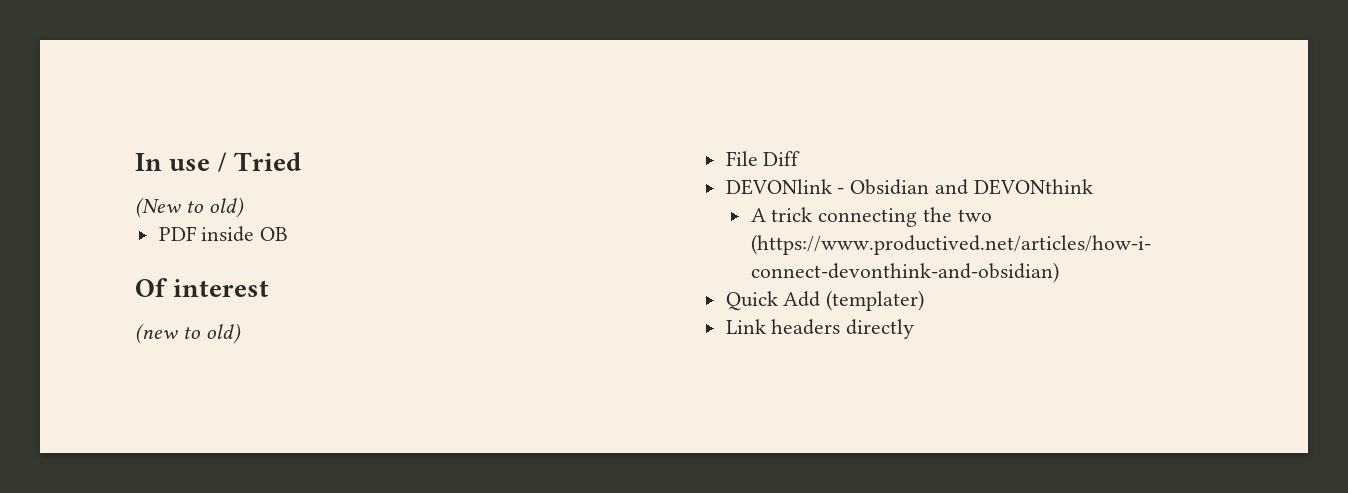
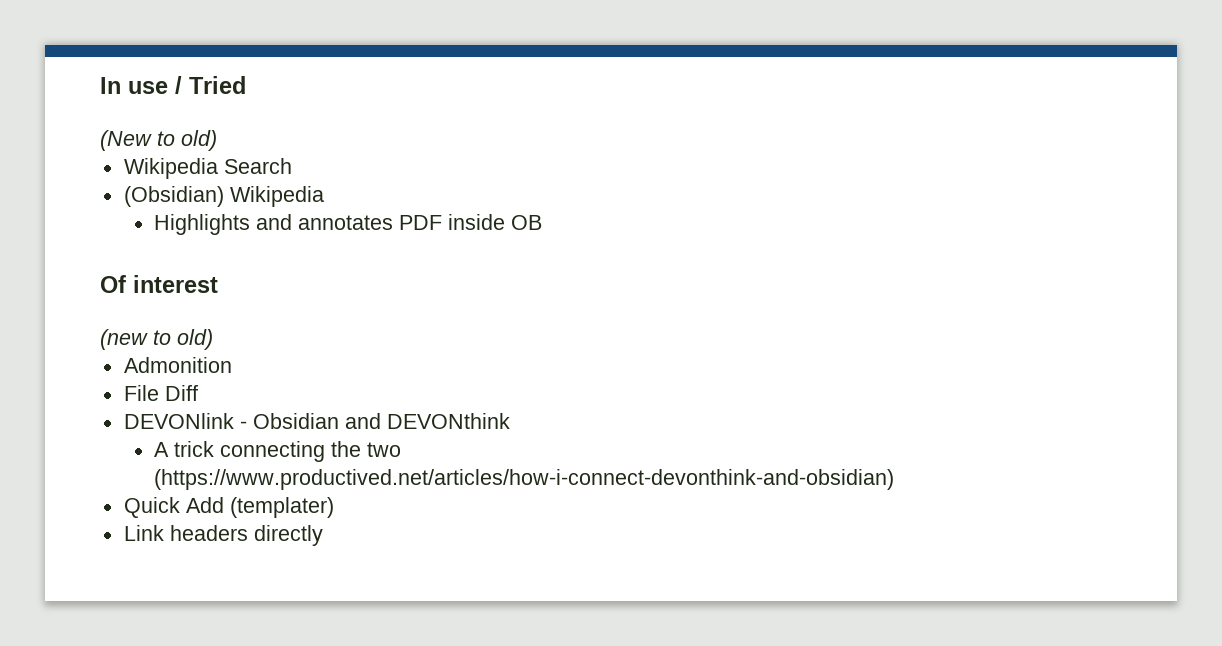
(244, 207) none -> [123,158,292,179] [123,186,324,207] [154,214,394,235] Wikipedia Search // (Obsidian) Wikipedia // Highlights and annotates
(241, 333) none -> [123,357,232,373] // Admonition

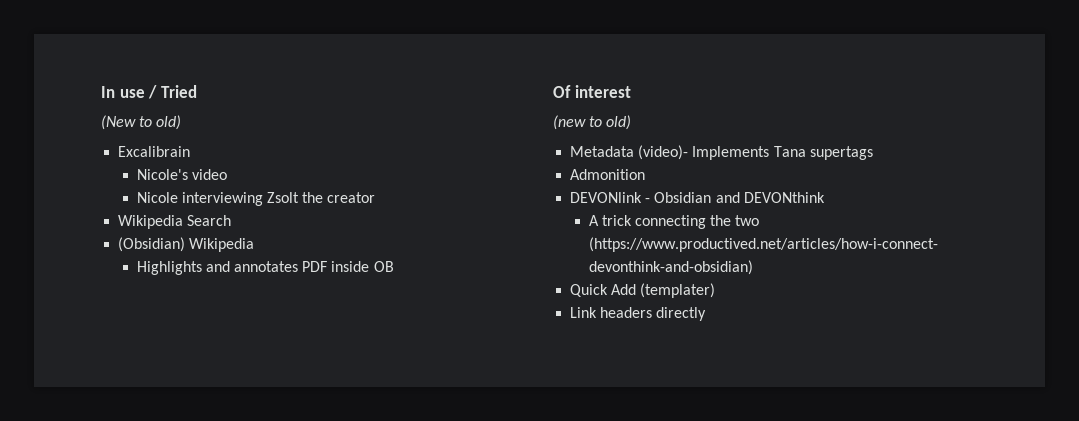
(217, 140) none -> [118,146,191,157] [136,169,227,180] [136,192,376,206] // Excalibrain // Nicole's video // Nicole interviewing Zsolt the creator
(213, 339) none -> [570,145,873,160] // Metadata (video)- Implements Tana supertags
[123,385,198,401] // File Diff -> (646, 174) none

